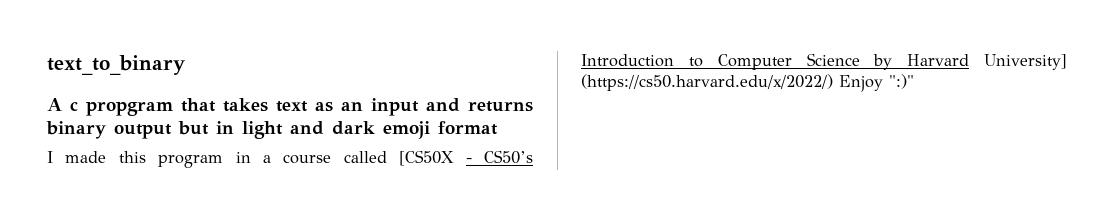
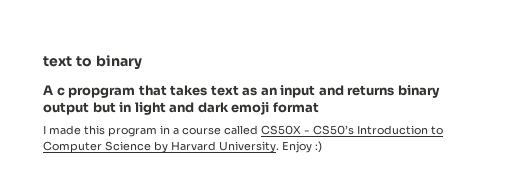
[47,55,185,75] text_to_binary -> [43,55,142,70] text to binary
[399,150,455,166] [CS50X -> [261,125,301,135] CS50X
[984,54,1067,70] [581,74,914,92] University] (https://cs50.harvard.edu/x/2022/) Enjoy ":)" -> [219,141,322,153] University. Enjoy :)

